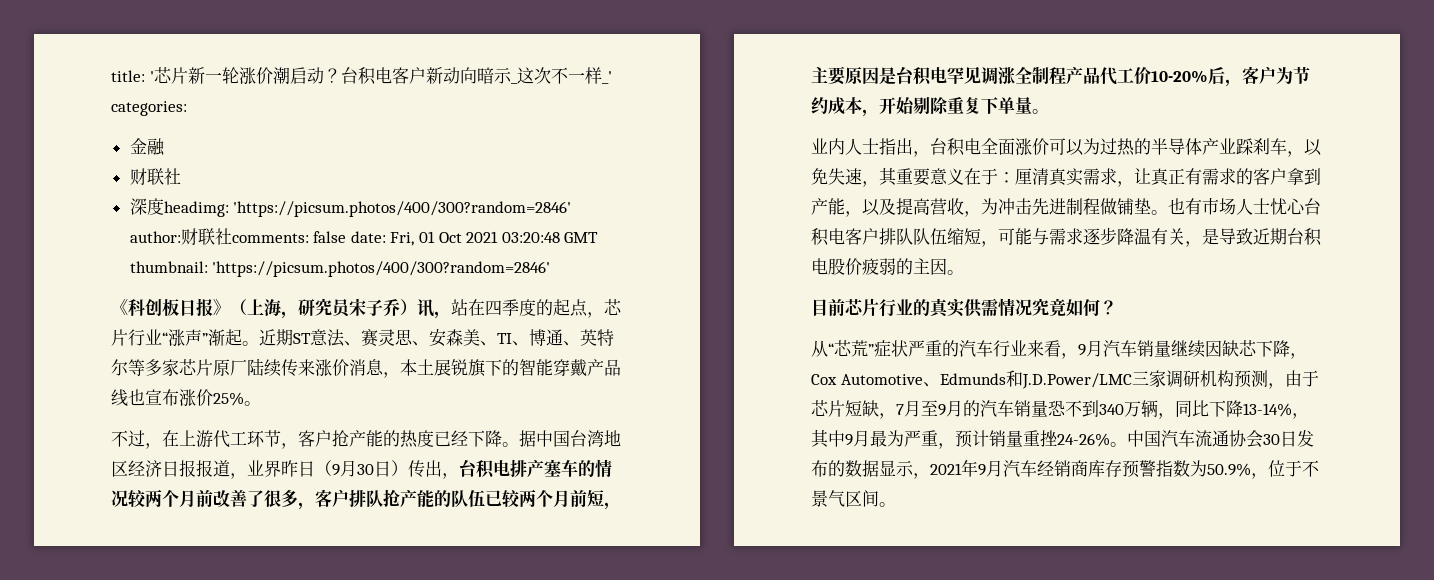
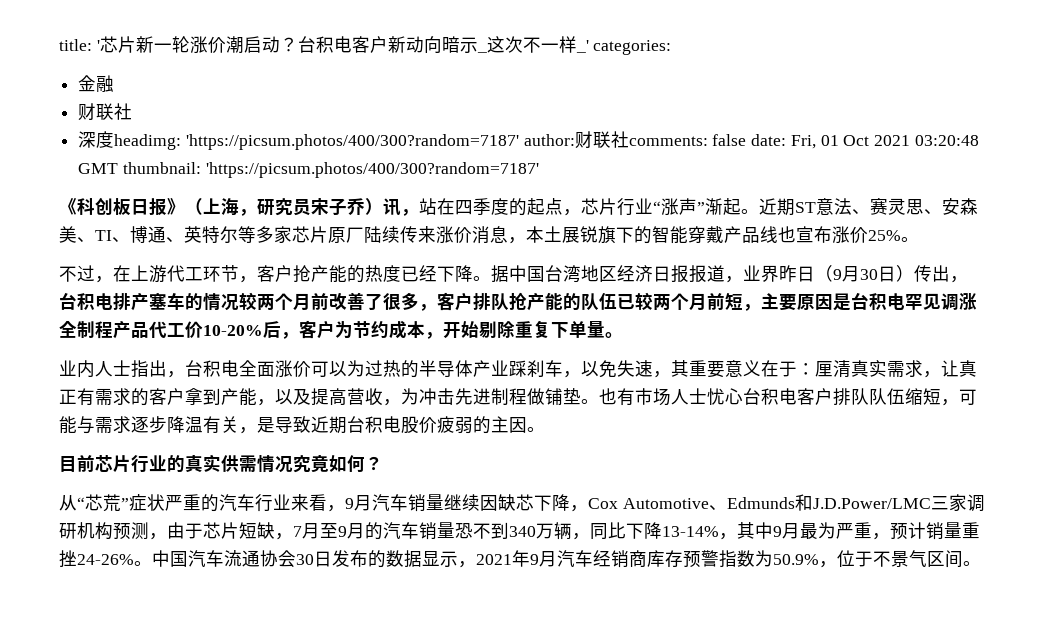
[233,201,572,217] 'https://picsum.photos/400/300?random=2846' -> [185,134,519,150] 'https://picsum.photos/400/300?random=7187'
[212,261,551,277] 'https://picsum.photos/400/300?random=2846' -> [205,162,539,178] 'https://picsum.photos/400/300?random=7187'

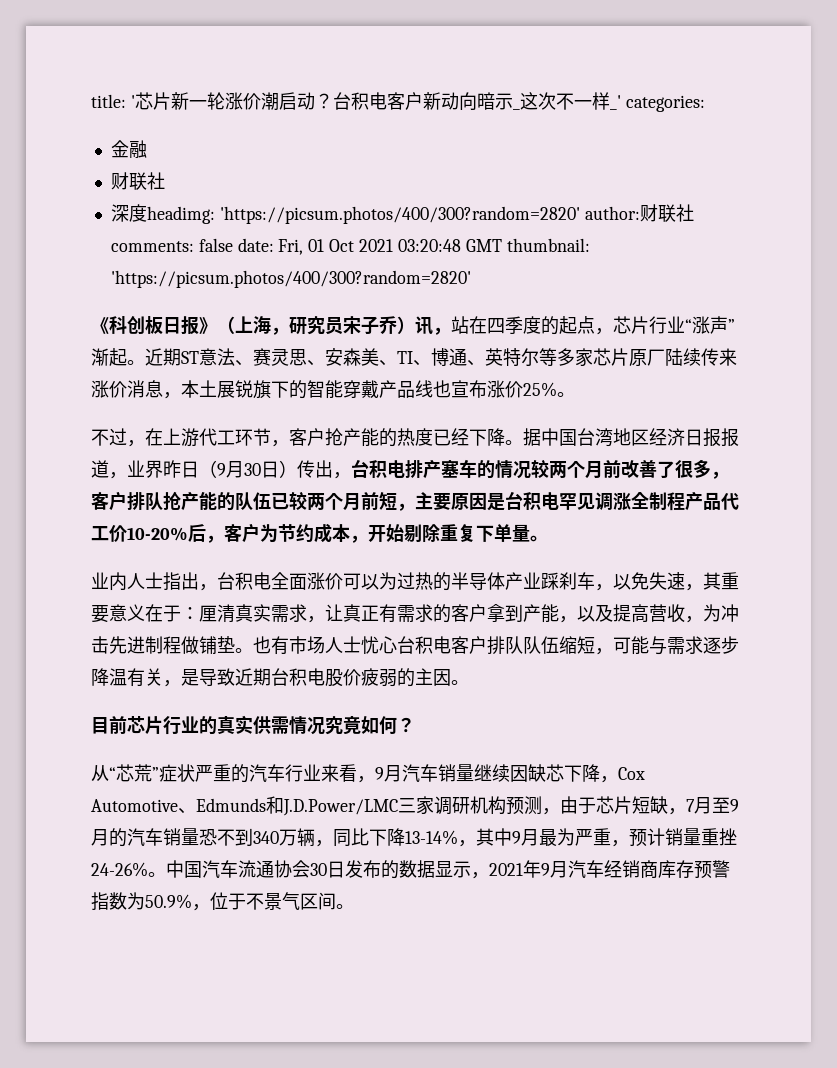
[185,134,519,150] 'https://picsum.photos/400/300?random=7187' -> [219,206,580,224] 'https://picsum.photos/400/300?random=2820'
[205,162,539,178] 'https://picsum.photos/400/300?random=7187' -> [110,270,471,288] 'https://picsum.photos/400/300?random=2820'

